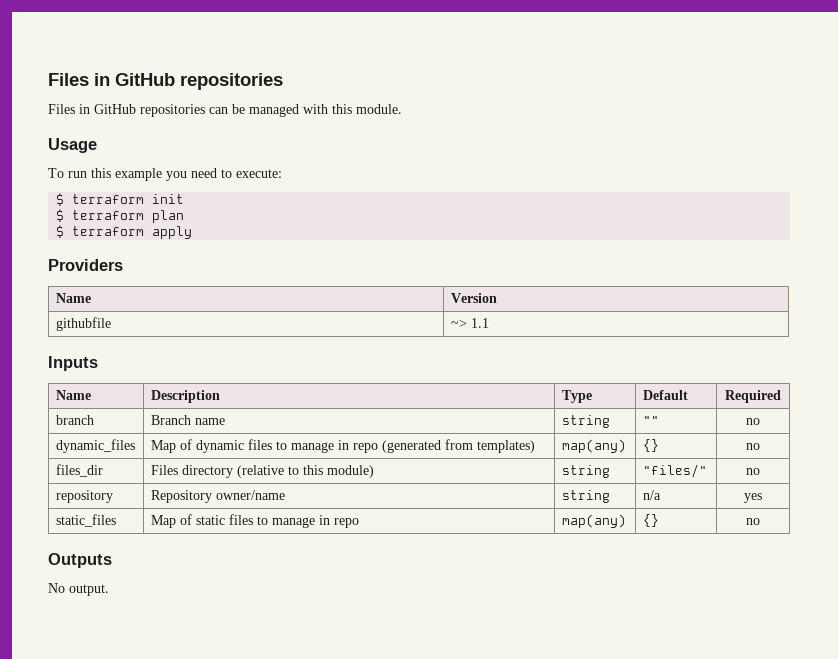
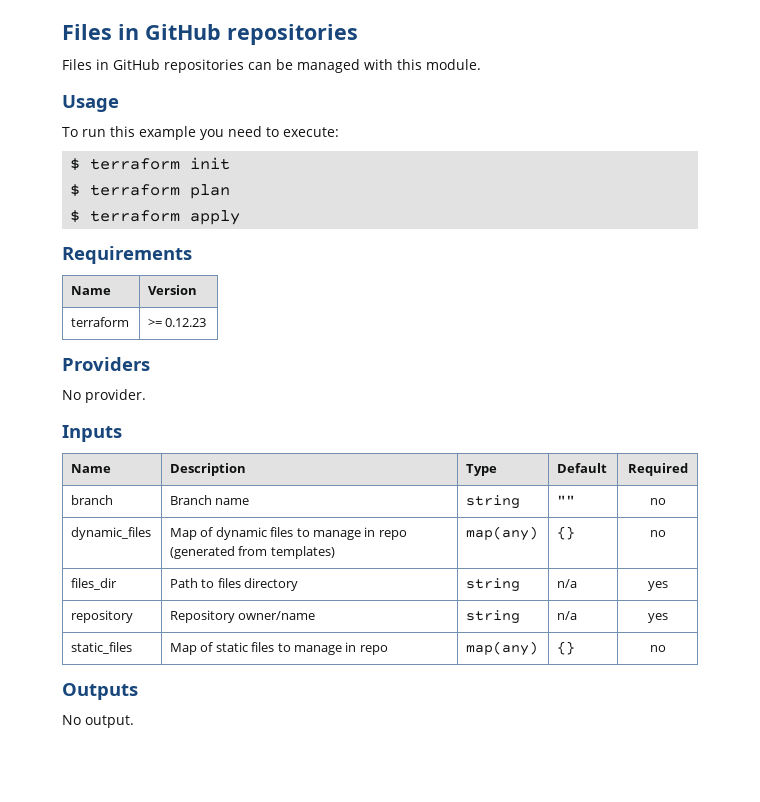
[48,259,123,271] Providers -> [62,246,192,264] Requirements
[55,317,111,331] [450,318,489,328] githubfile | ~> 1.1 -> [71,317,130,327] [148,318,207,327] [62,357,150,371] [62,389,146,403] terraform | >= 0.12.23 // Providers // No provider.
[150,465,374,478] [561,465,610,478] [642,464,707,478] [746,468,760,475] Files directory (relative to this module) | string | "files/" | no -> [170,578,299,591] [466,578,521,592] [557,579,578,588] [647,581,668,591] Path to files directory | string | n/a | yes

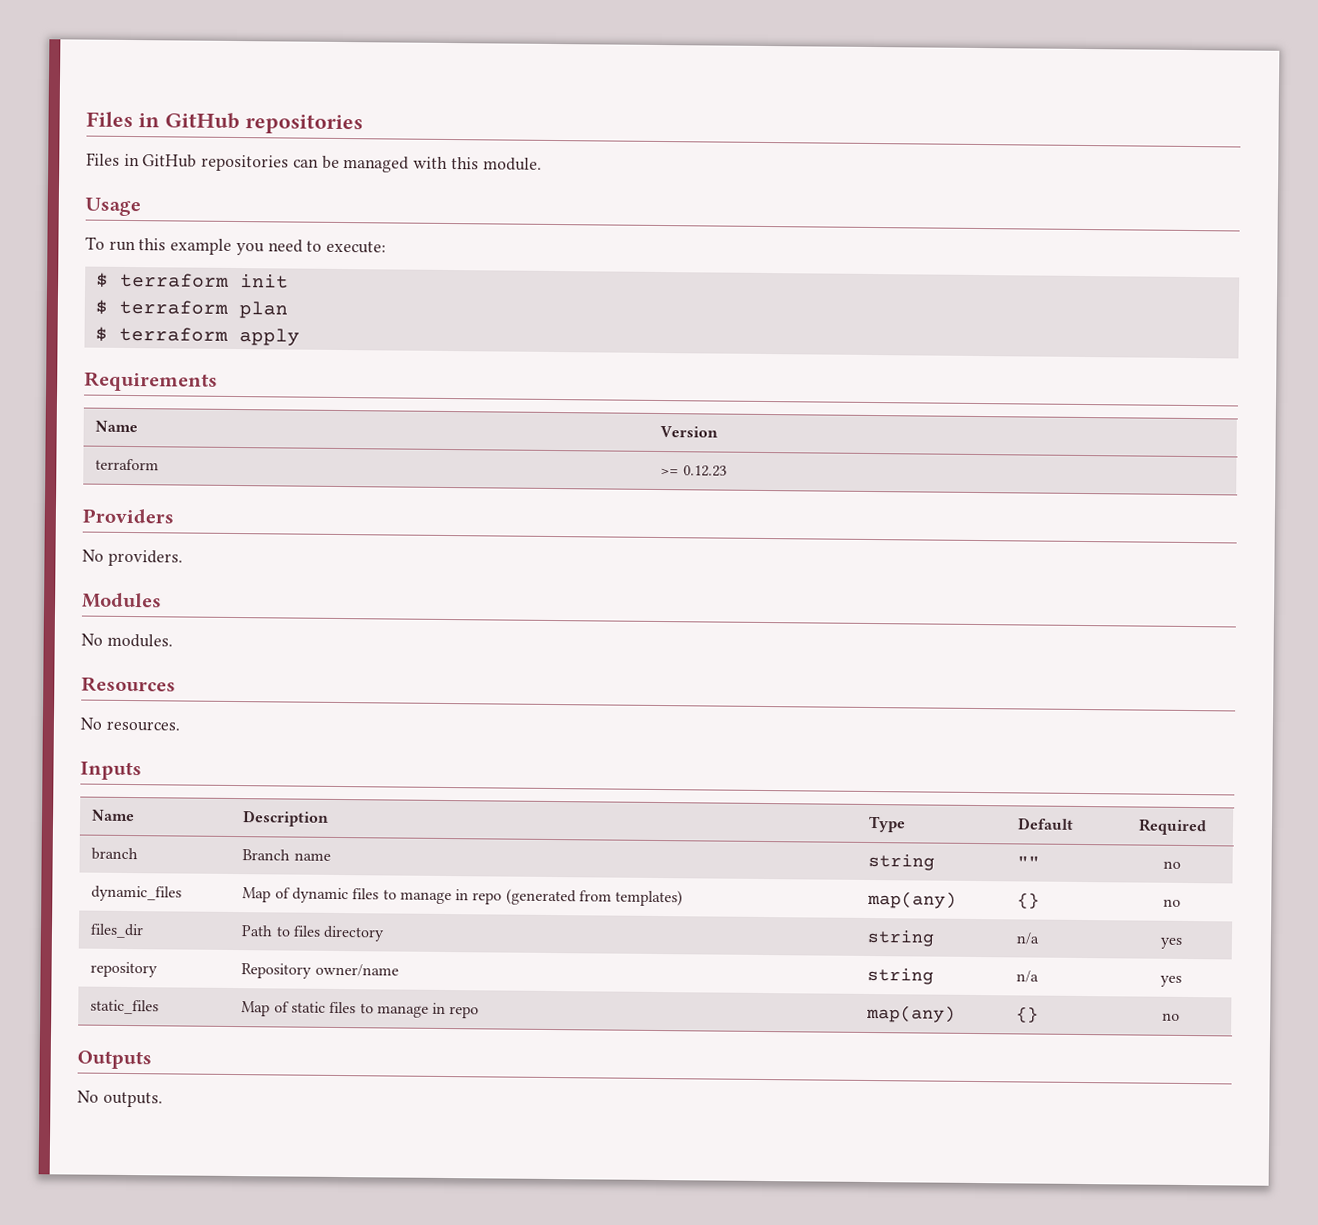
[85,389,146,403] provider. -> [107,549,183,567] [82,592,162,609] [81,633,173,648] [81,676,176,693] [80,717,180,732] providers. // Modules // No modules. // Resources // No resources.
[85,715,134,728] output. -> [102,1091,163,1108] outputs.

